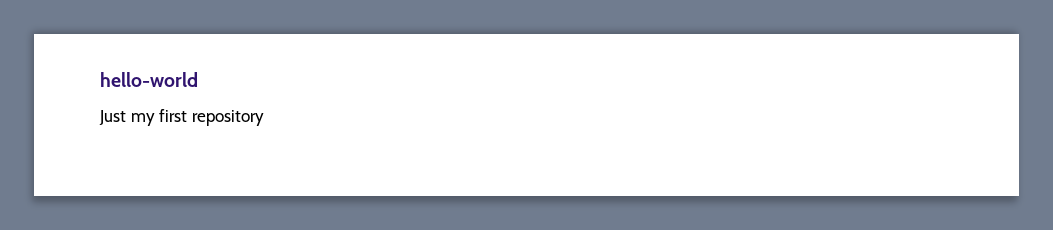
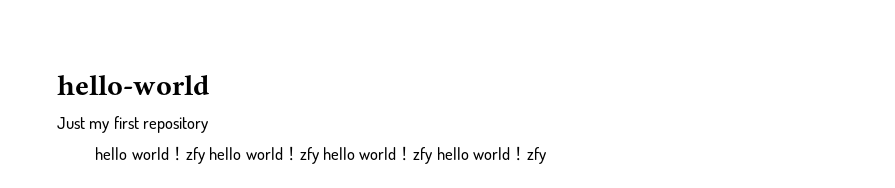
(264, 118) none -> [95,146,547,164] // hello world！zfy hello world！zfy hello world！zfy hello world！zfy

